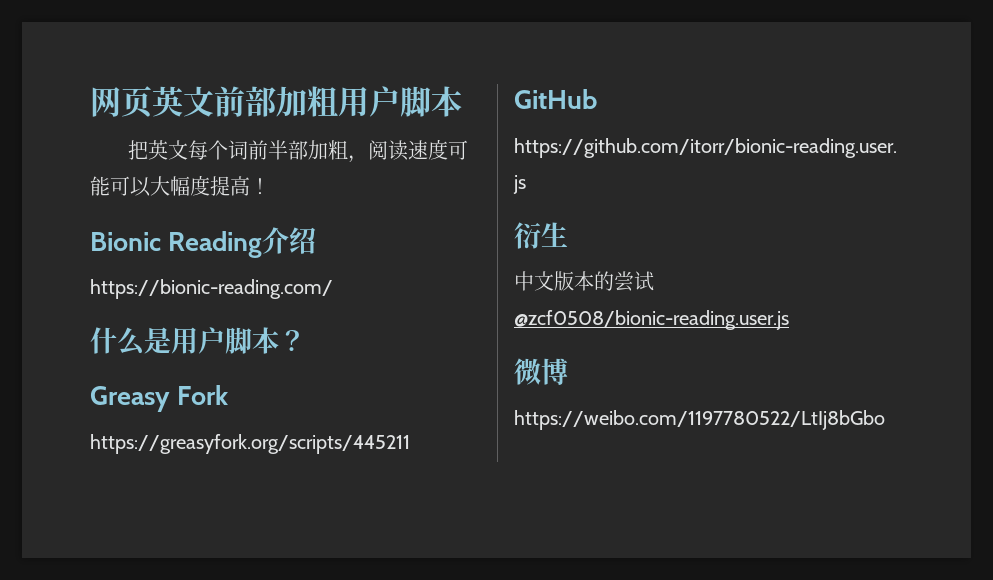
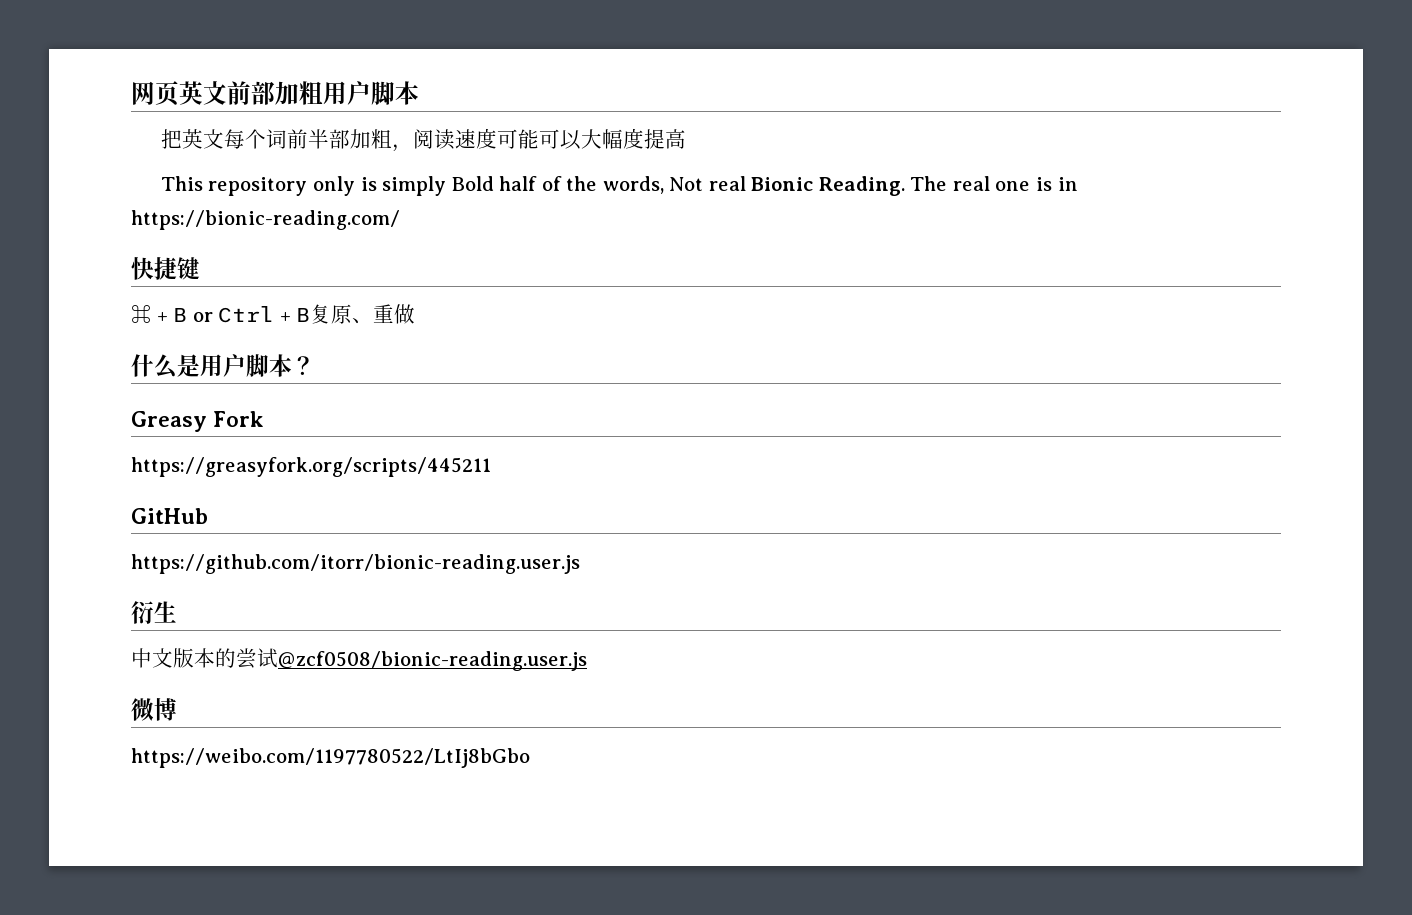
[250,177,270,195] [90,227,317,258] [90,279,333,299] ！ // Bionic Reading介绍 // https://bionic-reading.com/ -> [160,176,1078,196] [131,210,400,230] [131,257,200,280] [131,304,416,324] // This repository only is simply Bold half of the words, Not real Bionic Reading. The real one is in https://bionic-reading.com/ // 快捷键 // ⌘ + B or Ctrl + B复原、重做

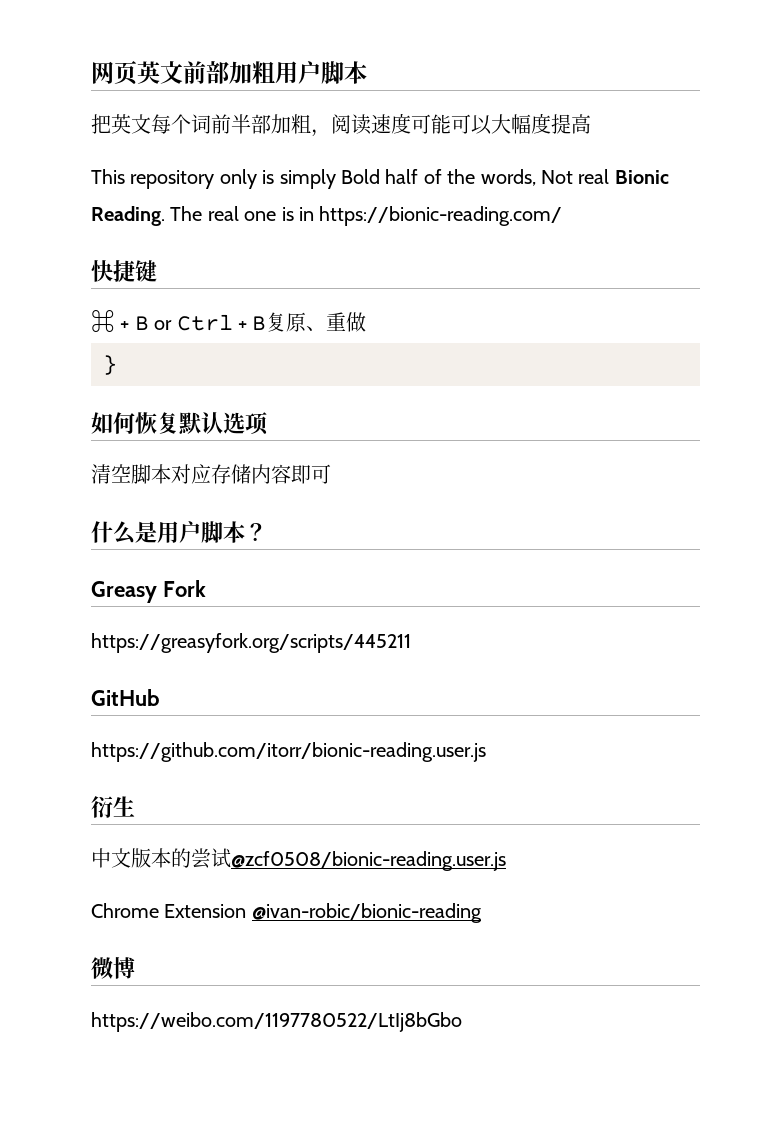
(416, 314) none -> [103,355,117,375] [91,412,268,435] [91,464,331,484] // } // 如何恢复默认选项 // 清空脚本对应存储内容即可
(587, 661) none -> [91,903,482,923] // Chrome Extension @ivan-robic/bionic-reading

